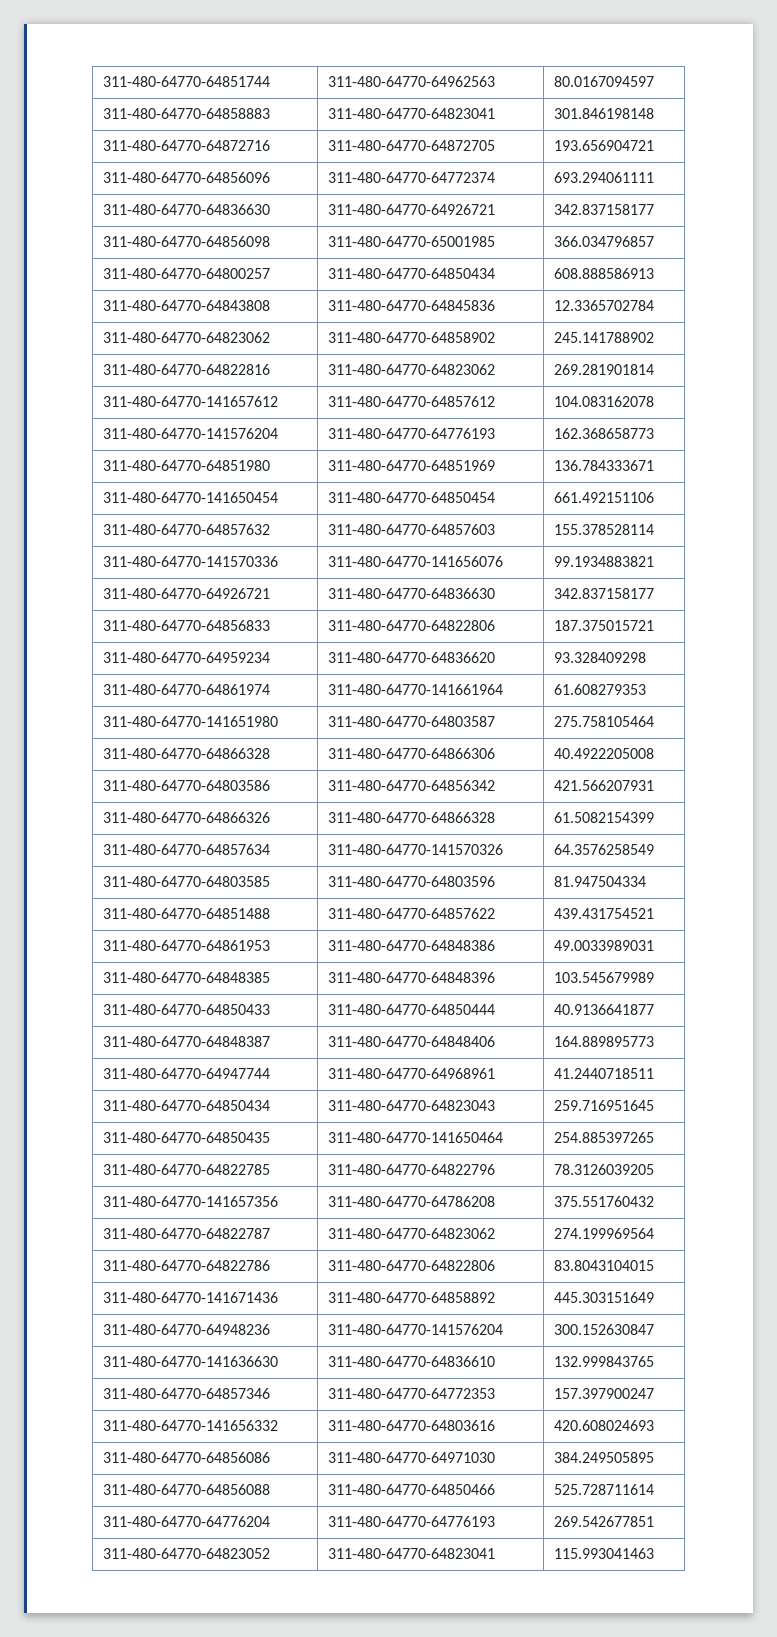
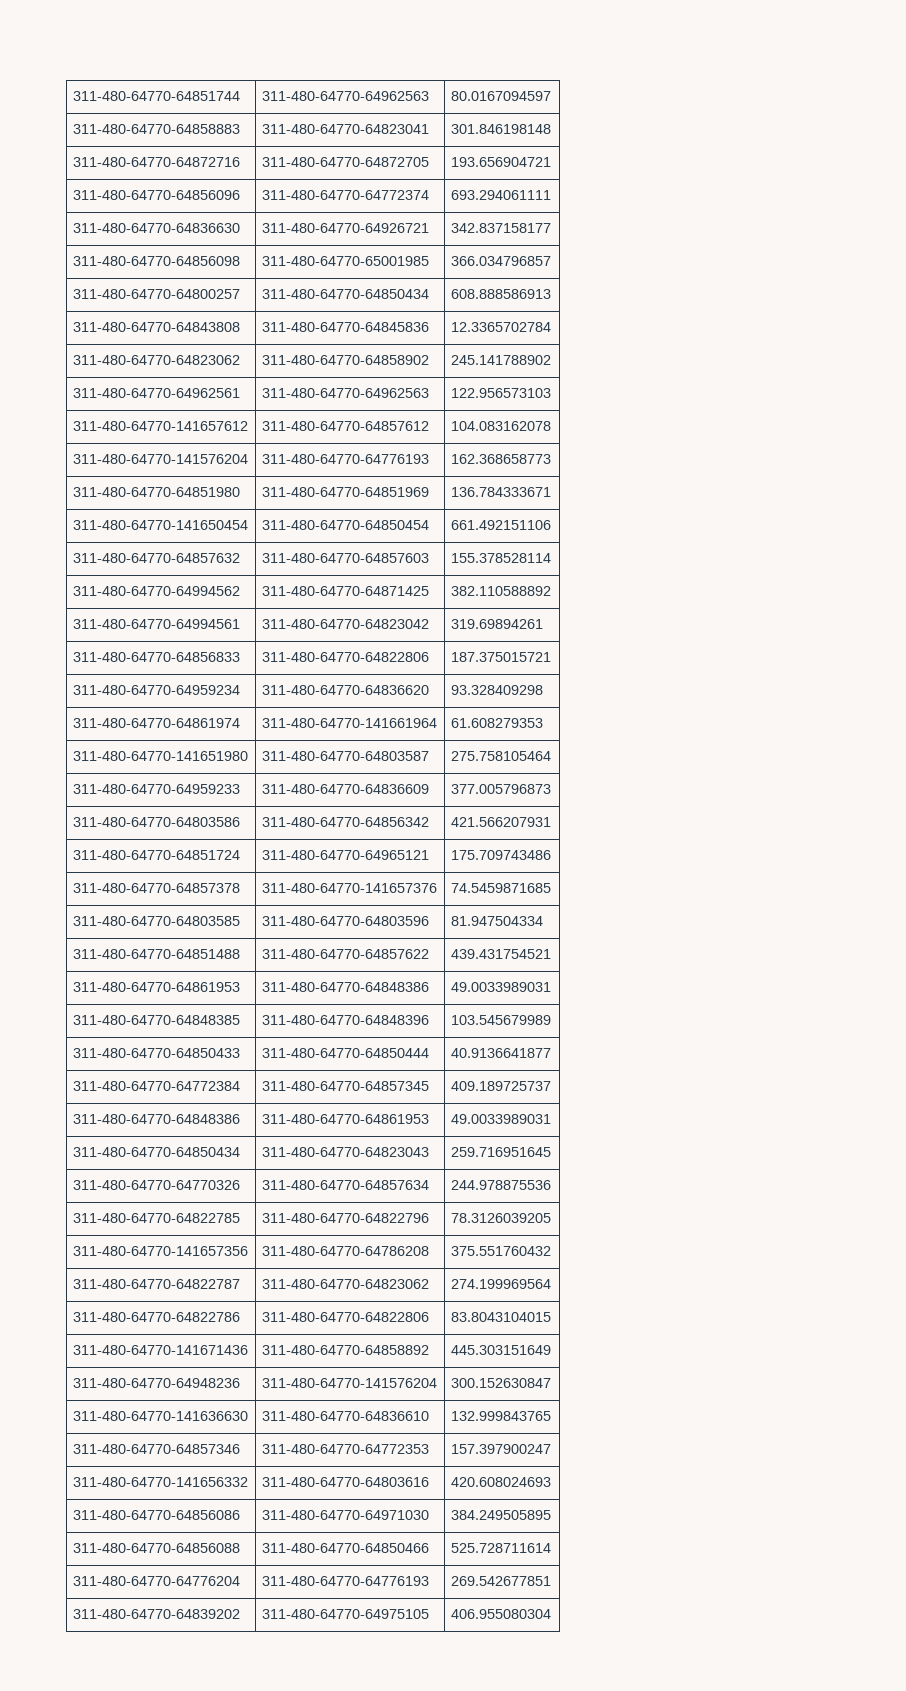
[103,364,271,375] [328,364,496,375] [554,364,655,375] 311-480-64770-64822816 | 311-480-64770-64823062 | 269.281901814 -> [72,388,240,398] [261,388,429,398] [450,388,551,398] 311-480-64770-64962561 | 311-480-64770-64962563 | 122.956573103
[103,556,279,567] [328,556,504,567] [554,556,655,567] [103,588,271,599] [328,588,496,599] [554,588,655,599] 311-480-64770-141570336 | 311-480-64770-141656076 | 99.1934883821 // 311-480-64770-64926721 | 311-480-64770-64836630 | 342.837158177 -> [72,586,240,596] [261,586,429,596] [450,586,551,596] [72,619,240,629] [261,619,429,629] [450,619,543,629] 311-480-64770-64994562 | 311-480-64770-64871425 | 382.110588892 // 311-480-64770-64994561 | 311-480-64770-64823042 | 319.69894261
[103,748,271,759] [328,748,496,759] [554,748,655,759] 311-480-64770-64866328 | 311-480-64770-64866306 | 40.4922205008 -> [72,784,240,794] [261,784,429,794] [450,784,551,794] 311-480-64770-64959233 | 311-480-64770-64836609 | 377.005796873
[103,812,271,823] [328,812,496,823] [554,812,655,823] [103,844,271,855] [328,844,504,855] [554,844,655,855] 311-480-64770-64866326 | 311-480-64770-64866328 | 61.5082154399 // 311-480-64770-64857634 | 311-480-64770-141570326 | 64.3576258549 -> [72,850,240,860] [261,850,429,860] [450,850,551,860] [72,883,240,893] [261,883,437,893] [450,883,551,893] 311-480-64770-64851724 | 311-480-64770-64965121 | 175.709743486 // 311-480-64770-64857378 | 311-480-64770-141657376 | 74.5459871685
[103,1036,271,1047] [328,1036,496,1047] [554,1036,655,1047] [103,1068,271,1079] [328,1068,496,1079] [554,1068,655,1079] 311-480-64770-64848387 | 311-480-64770-64848406 | 164.889895773 // 311-480-64770-64947744 | 311-480-64770-64968961 | 41.2440718511 -> [72,1081,240,1091] [261,1081,429,1091] [450,1081,551,1091] [72,1114,240,1124] [261,1114,429,1124] [450,1114,551,1124] 311-480-64770-64772384 | 311-480-64770-64857345 | 409.189725737 // 311-480-64770-64848386 | 311-480-64770-64861953 | 49.0033989031
[103,1132,271,1143] [328,1132,504,1143] [554,1132,655,1143] 311-480-64770-64850435 | 311-480-64770-141650464 | 254.885397265 -> [72,1180,240,1190] [261,1180,429,1190] [450,1180,551,1190] 311-480-64770-64770326 | 311-480-64770-64857634 | 244.978875536
[103,1548,271,1559] [328,1548,496,1559] [554,1548,655,1559] 311-480-64770-64823052 | 311-480-64770-64823041 | 115.993041463 -> [72,1609,240,1619] [261,1609,429,1619] [450,1609,551,1619] 311-480-64770-64839202 | 311-480-64770-64975105 | 406.955080304

